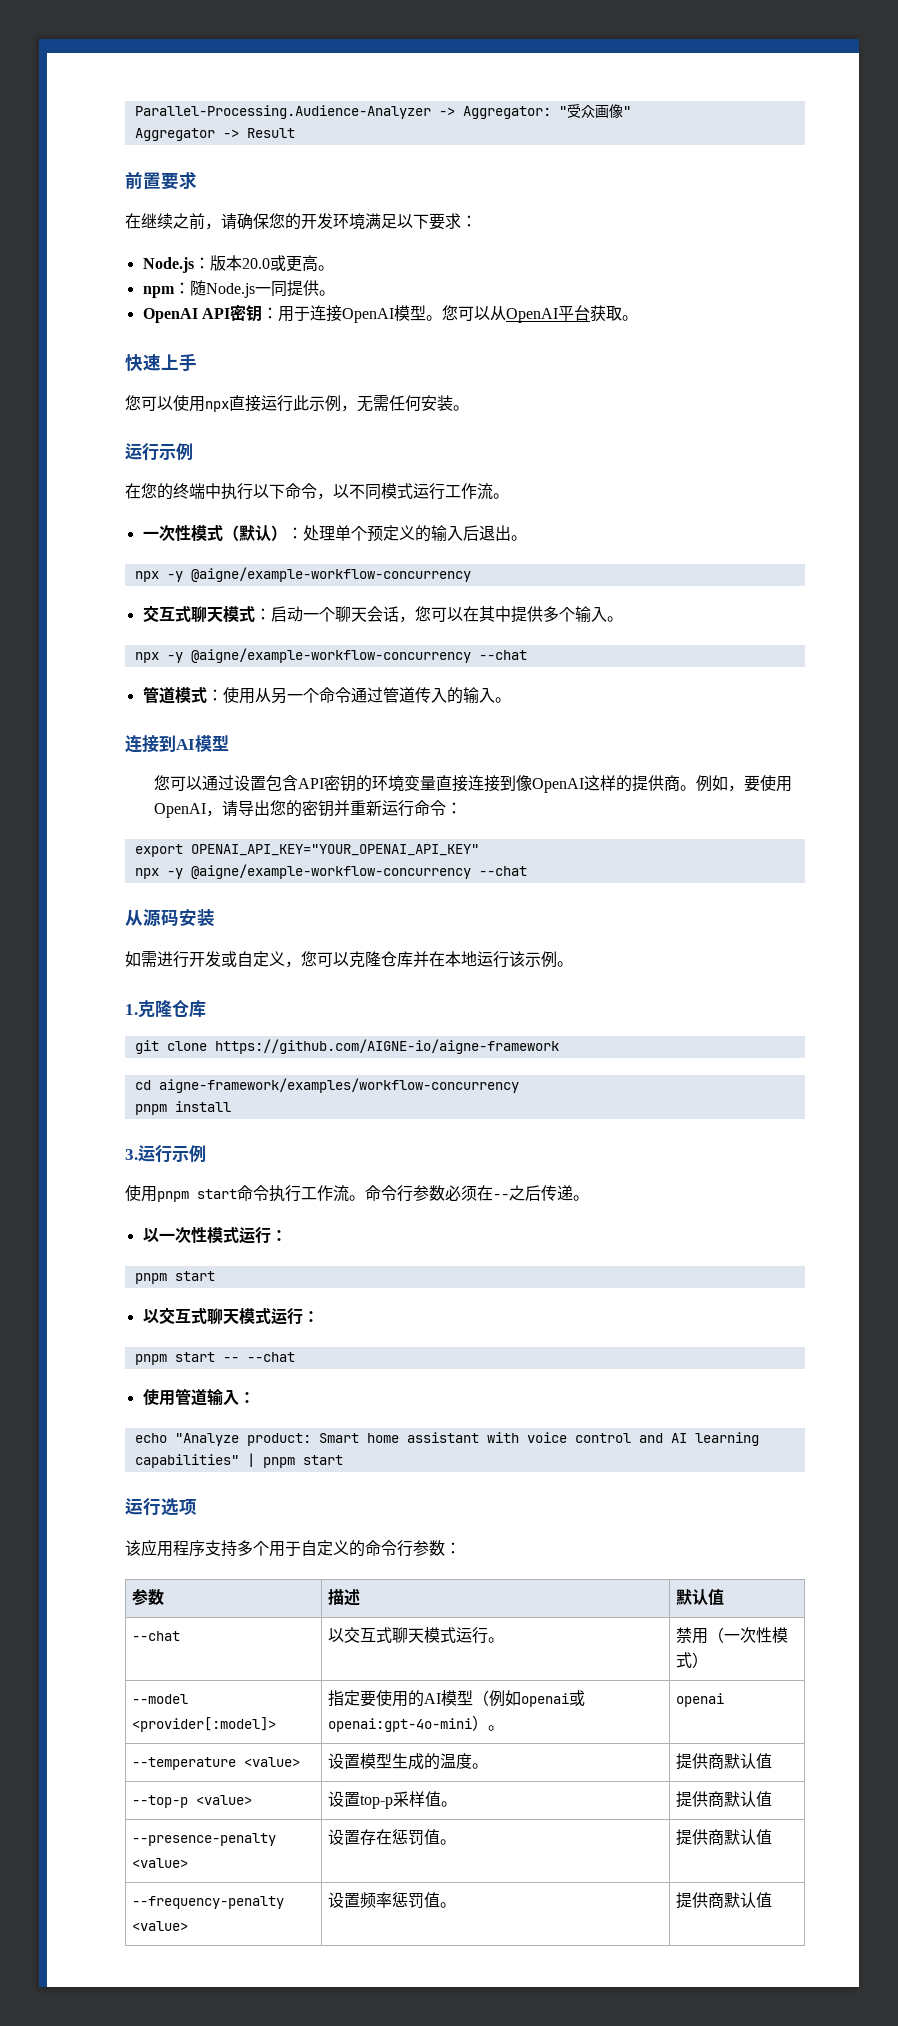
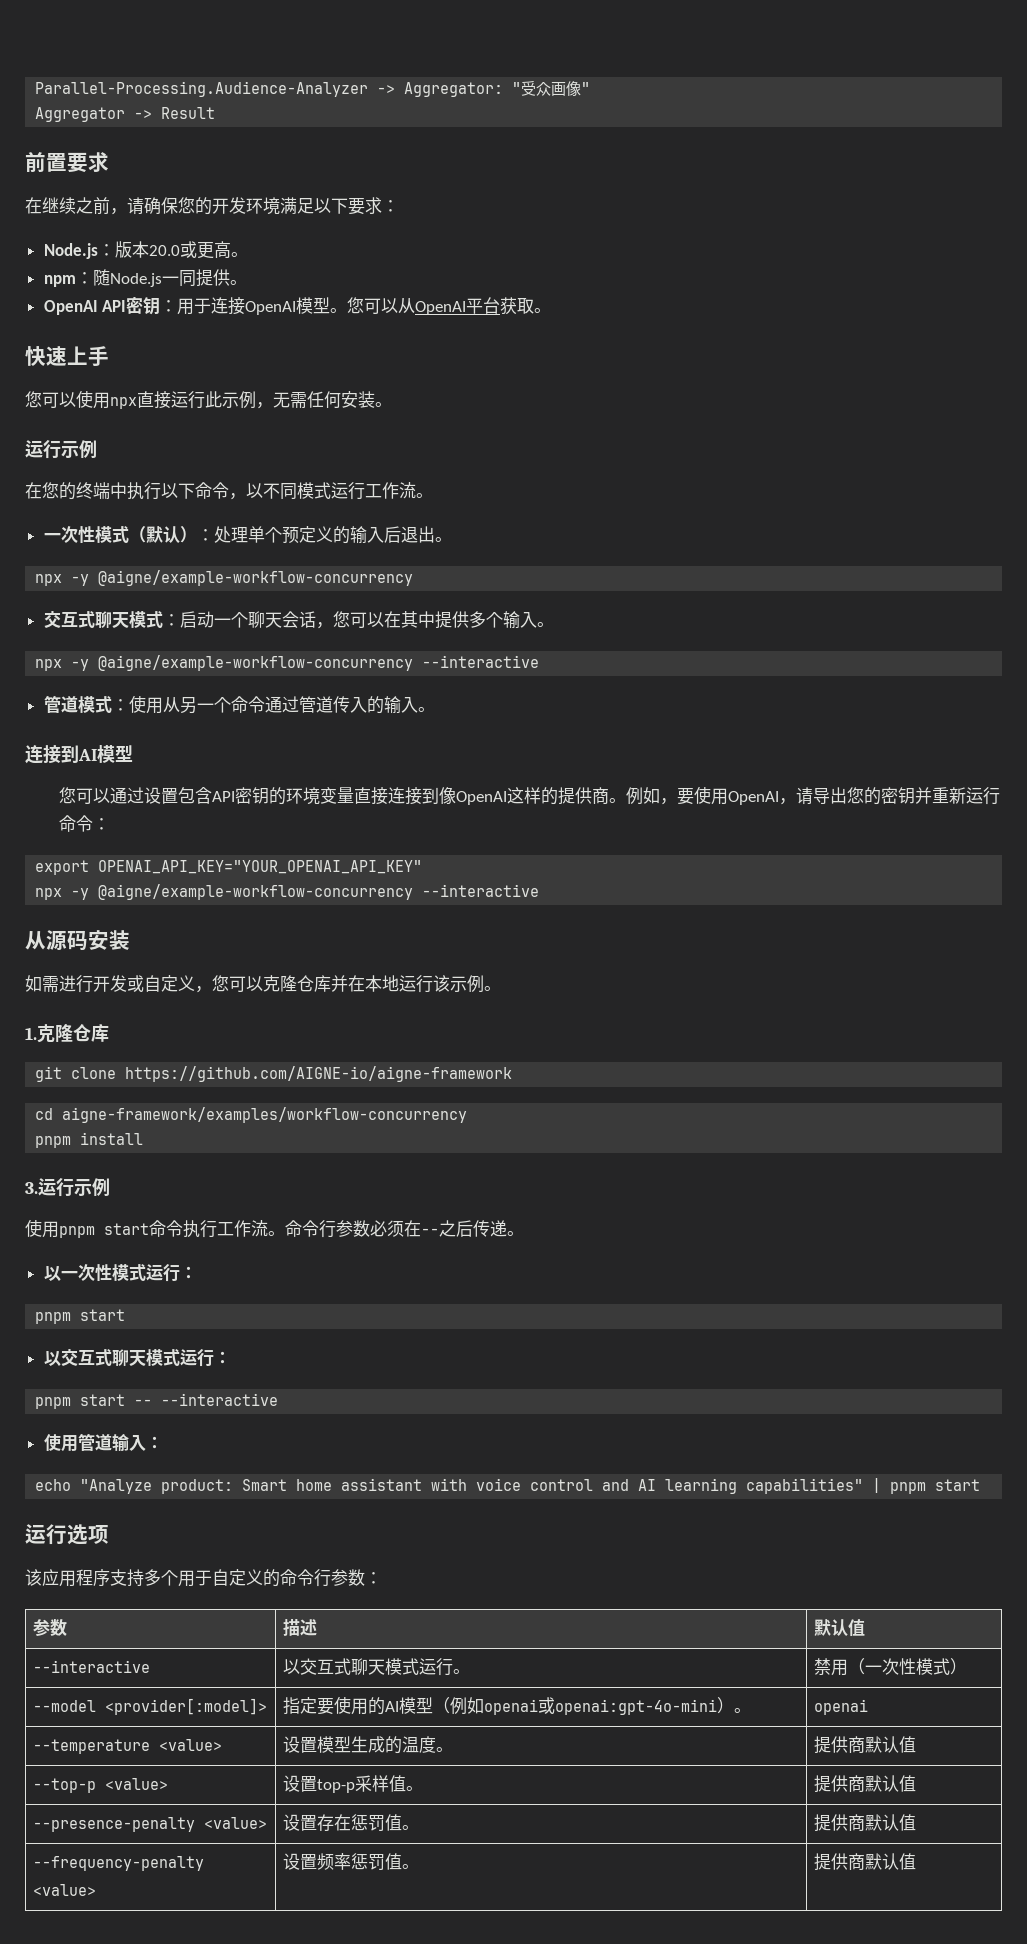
[478,650,527,660] --chat -> [422,655,540,668] --interactive
[478,866,527,876] --chat -> [422,884,540,897] --interactive
[246,1352,295,1362] --chat -> [161,1393,279,1406] --interactive
[132,1631,181,1641] --chat -> [32,1660,150,1673] --interactive

